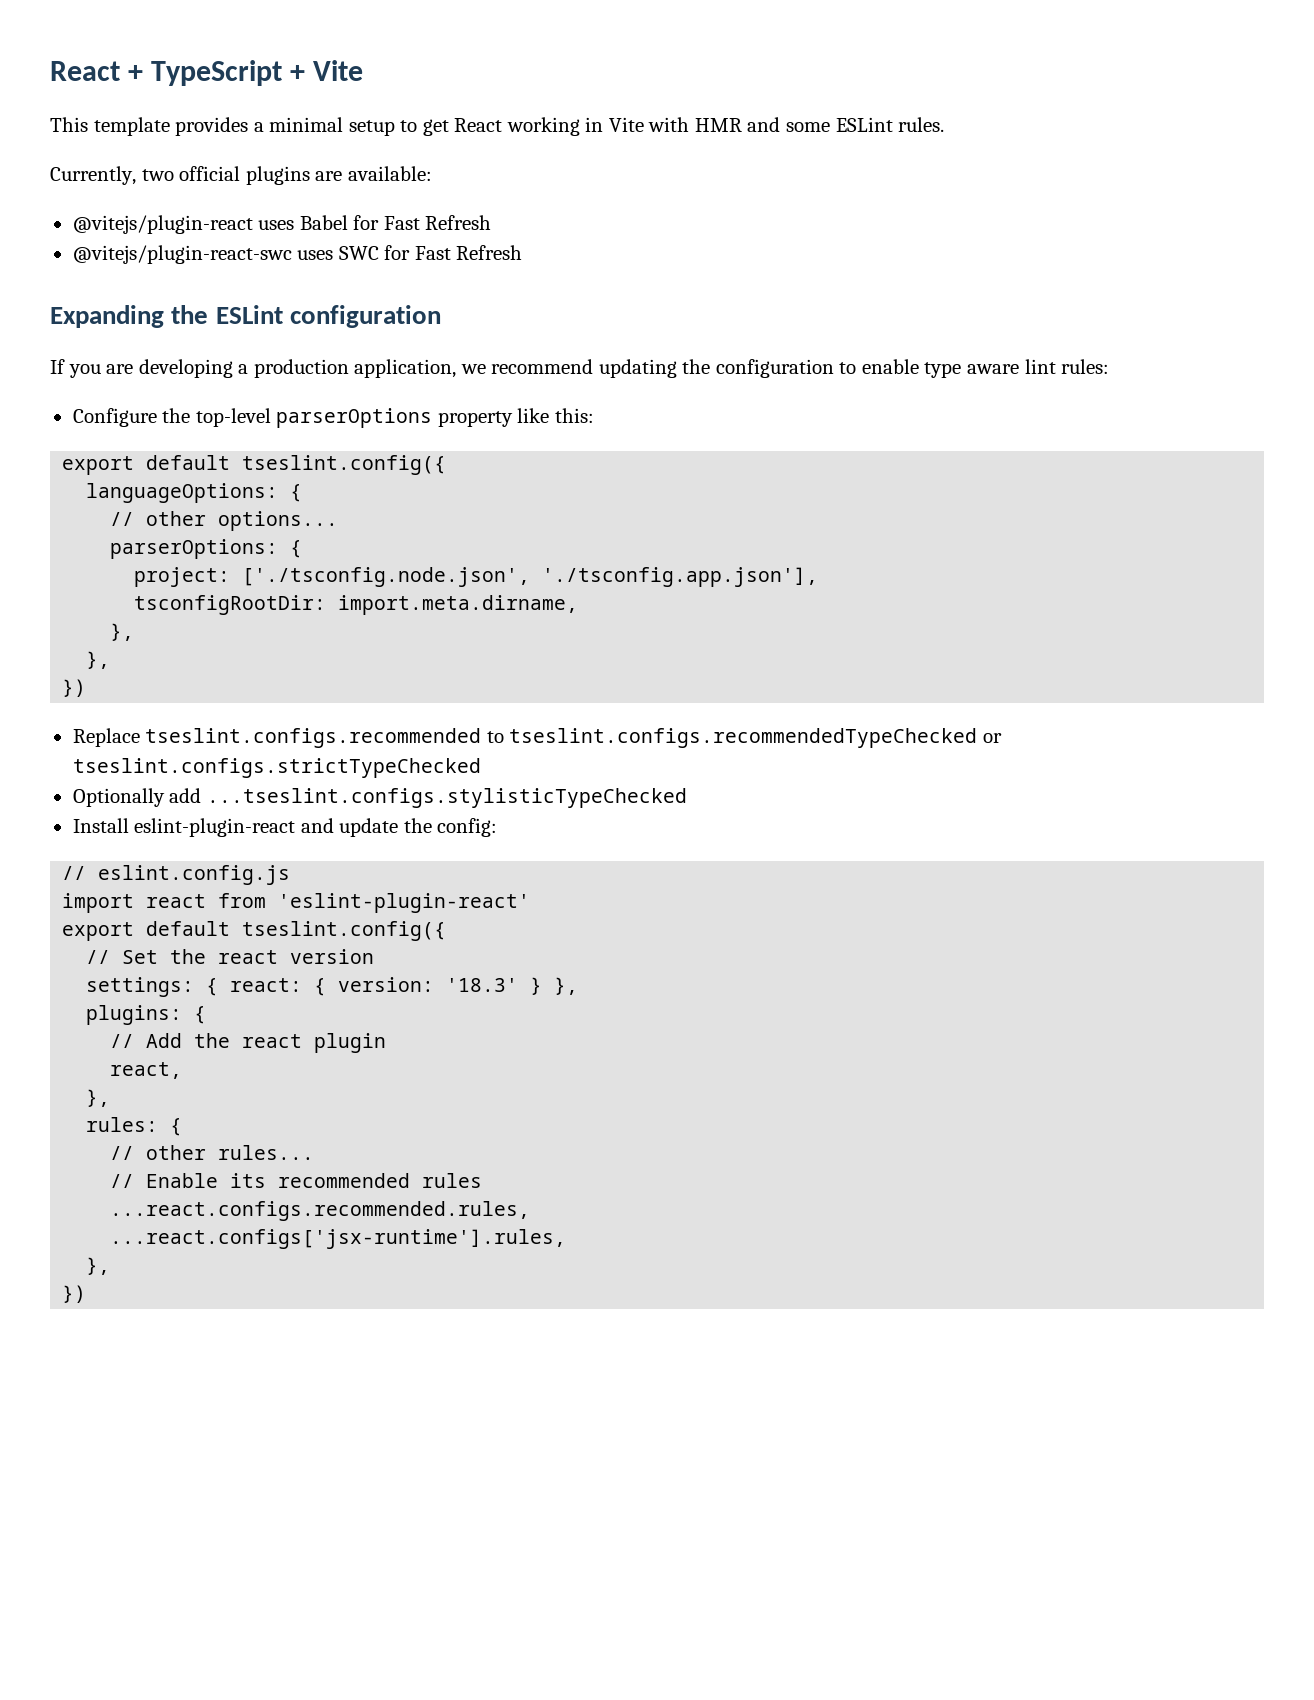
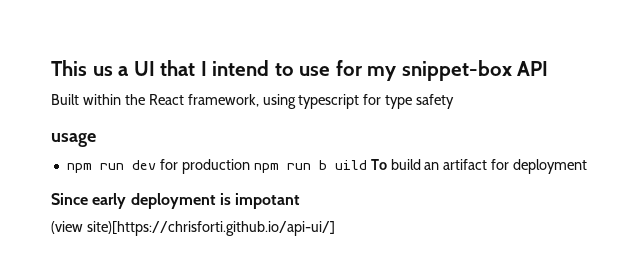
[50,60,364,86] [50,117,945,136] [50,166,432,185] [72,215,492,234] [72,245,523,264] [50,305,441,328] [50,359,1110,378] [72,408,594,428] [62,455,447,475] [86,483,303,503] [110,511,339,531] [110,539,303,559] [134,567,819,587] [134,595,579,615] [110,623,135,641] [86,651,111,669] [62,679,87,697] [72,728,1002,748] [72,758,481,778] [72,788,687,808] [72,818,498,837] [62,865,291,885] [62,893,531,913] [62,921,447,941] [86,949,375,964] [86,977,579,997] [86,1005,207,1025] [110,1033,387,1053] [110,1062,183,1079] [86,1089,111,1107] [86,1117,183,1136] [110,1145,315,1160] [110,1173,483,1188] [110,1201,531,1221] [110,1229,567,1249] [86,1257,111,1275] [62,1285,87,1303] React + TypeScript + Vite // This template provides a minimal setup to get React working in Vite with HMR and some ESLint rules. // Currently, two official plugins are available: // @vitejs/plugin-react uses Babel for Fast Refresh // @vitejs/plugin-react-swc uses SWC for Fast Refresh // Expanding the ESLint configuration // If you are developing a production application, we recommend updating the configuration to enable type aware lint rules: // Configure the top-level parserOptions property like this: // export default tseslint.config({ // languageOptions: { // // other options... // parserOptions: { // project: ['./tsconfig.node.json', './tsconfig.app.json'], // tsconfigRootDir: import.meta.dirname, // }, // }, // }) // Replace tseslint.configs.recommended to tseslint.configs.recommendedTypeChecked or tseslint.configs.strictTypeChecked // Optionally add ...tseslint.configs.stylisticTypeChecked // Install eslint-plugin-react and update the config: // // eslint.config.js // import react from 'eslint-plugin-react' // export default tseslint.config({ // // Set the react version // settings: { react: { version: '18.3' } }, // plugins: { // // Add the react plugin // react, // }, // rules: { // // other rules... // // Enable its recommended rules // ...react.configs.recommended.rules, // ...react.configs['jsx-runtime'].rules, // }, // }) -> [51,60,549,81] [51,94,455,109] [51,133,96,147] [66,159,588,174] [51,193,301,209] [51,221,335,236] This us a UI that I intend to use for my snippet-box API // Built within the React framework, using typescript for type safety // usage // npm run dev for production npm run b uild To build an artifact for deployment // Since early deployment is impotant // (view site)[https://chrisforti.github.io/api-ui/]

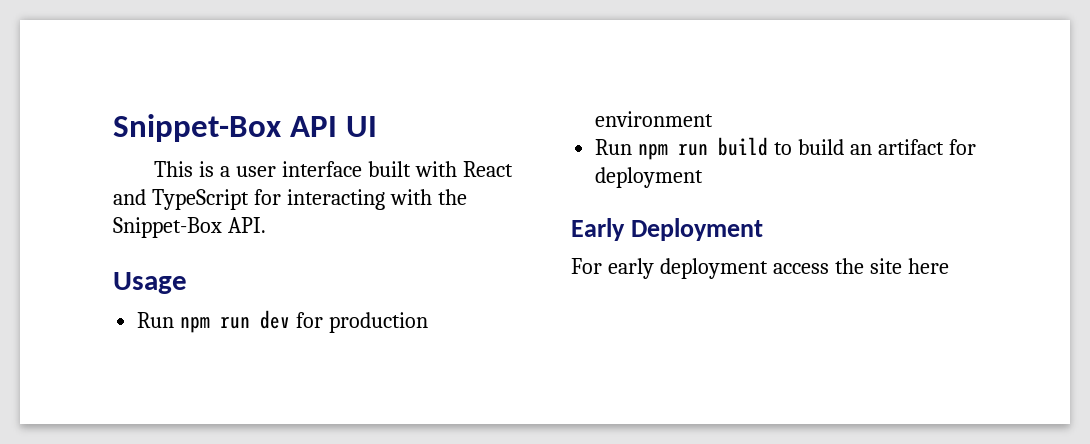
[51,60,549,81] [51,94,455,109] [51,133,96,147] This us a UI that I intend to use for my snippet-box API // Built within the React framework, using typescript for type safety // usage // -> [113,114,377,142] [154,161,513,177] [113,189,467,210] [113,217,266,238] [113,272,187,294] [137,312,175,328] Snippet-Box API UI // This is a user interface built with React and TypeScript for interacting with the Snippet-Box API. // Usage // Run
[253,159,387,173] npm run b uild To -> [595,111,714,127] [595,137,793,160] environment // Run npm run build to
[51,193,301,209] [51,221,335,236] Since early deployment is impotant // (view site)[https://chrisforti.github.io/api-ui/] -> [571,218,764,241] [571,258,949,279] Early Deployment // For early deployment access the site here

